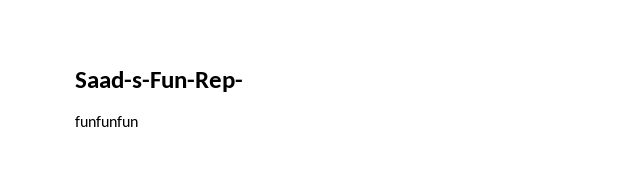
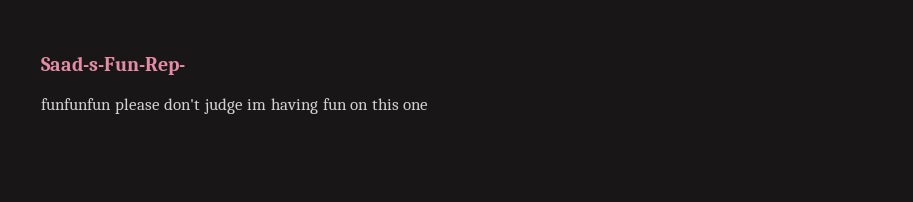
(138, 121) none -> [114,98,429,114] please don't judge im having fun on this one

